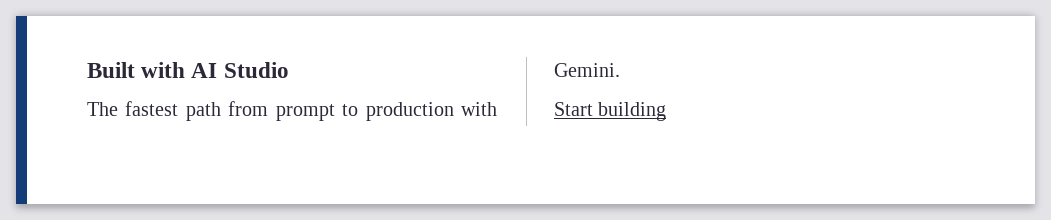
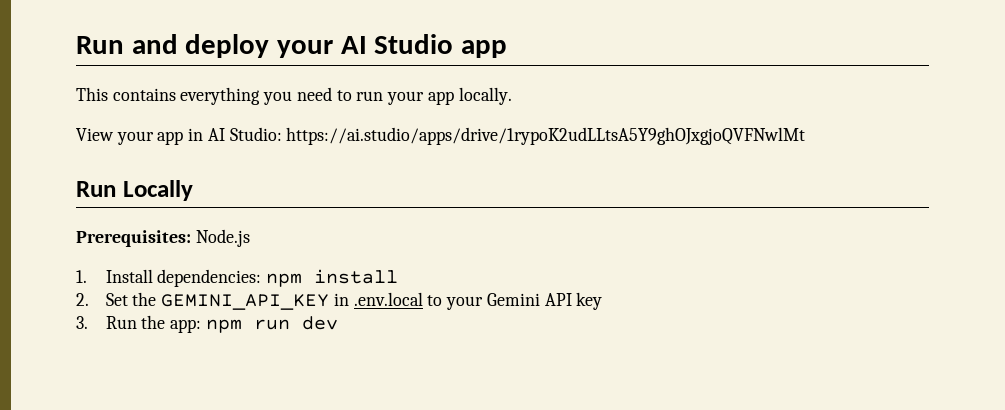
[87,62,289,78] [87,101,497,121] [554,63,620,77] [554,102,667,121] Built with AI Studio // The fastest path from prompt to production with Gemini. // Start building -> [76,34,508,58] [76,87,512,105] [76,127,806,145] [76,180,193,201] [76,229,250,247] [76,269,399,287] [76,292,603,310] [76,315,338,333] Run and deploy your AI Studio app // This contains everything you need to run your app locally. // View your app in AI Studio: https://ai.studio/apps/drive/1rypoK2udLLtsA5Y9ghOJxgjoQVFNwlMt // Run Locally // Prerequisites: Node.js // 1. Install dependencies: npm install // 2. Set the GEMINI_API_KEY in .env.local to your Gemini API key // 3. Run the app: npm run dev

